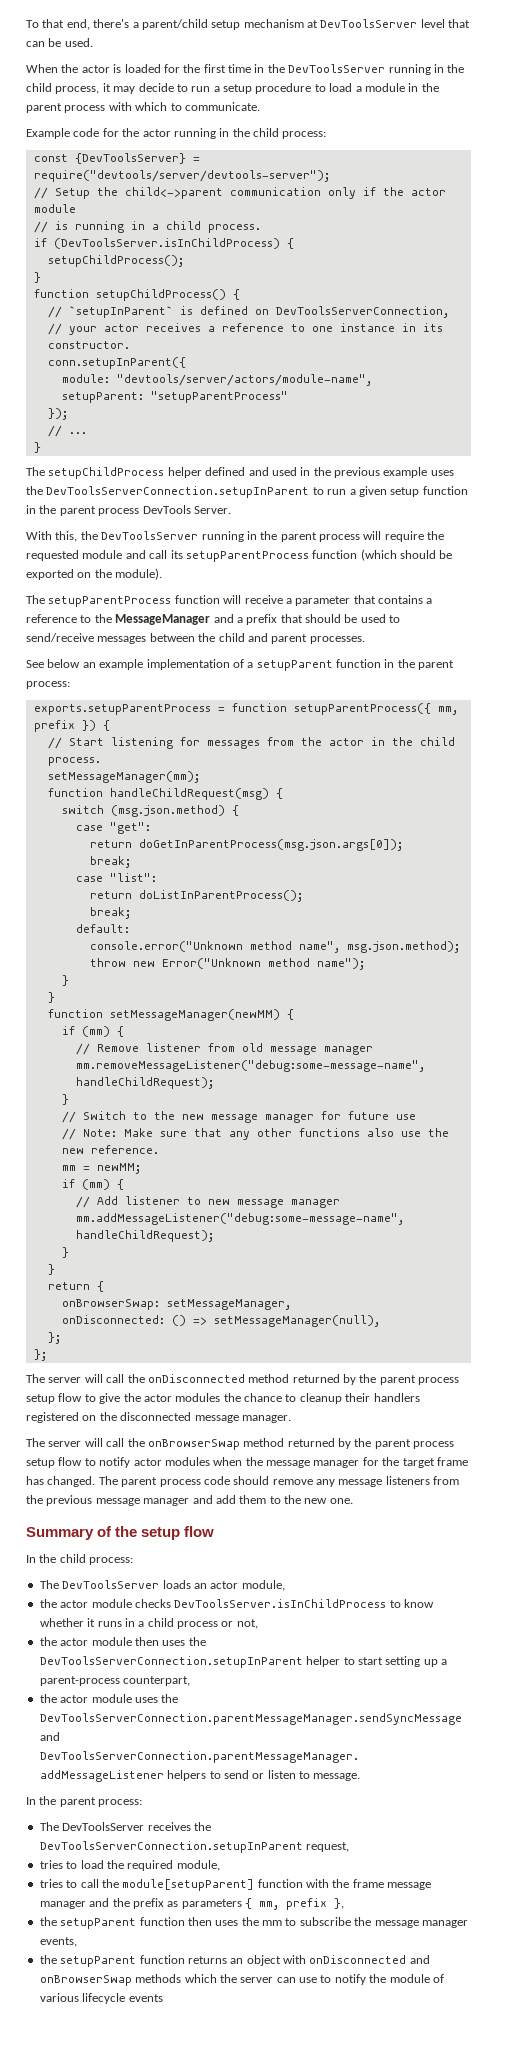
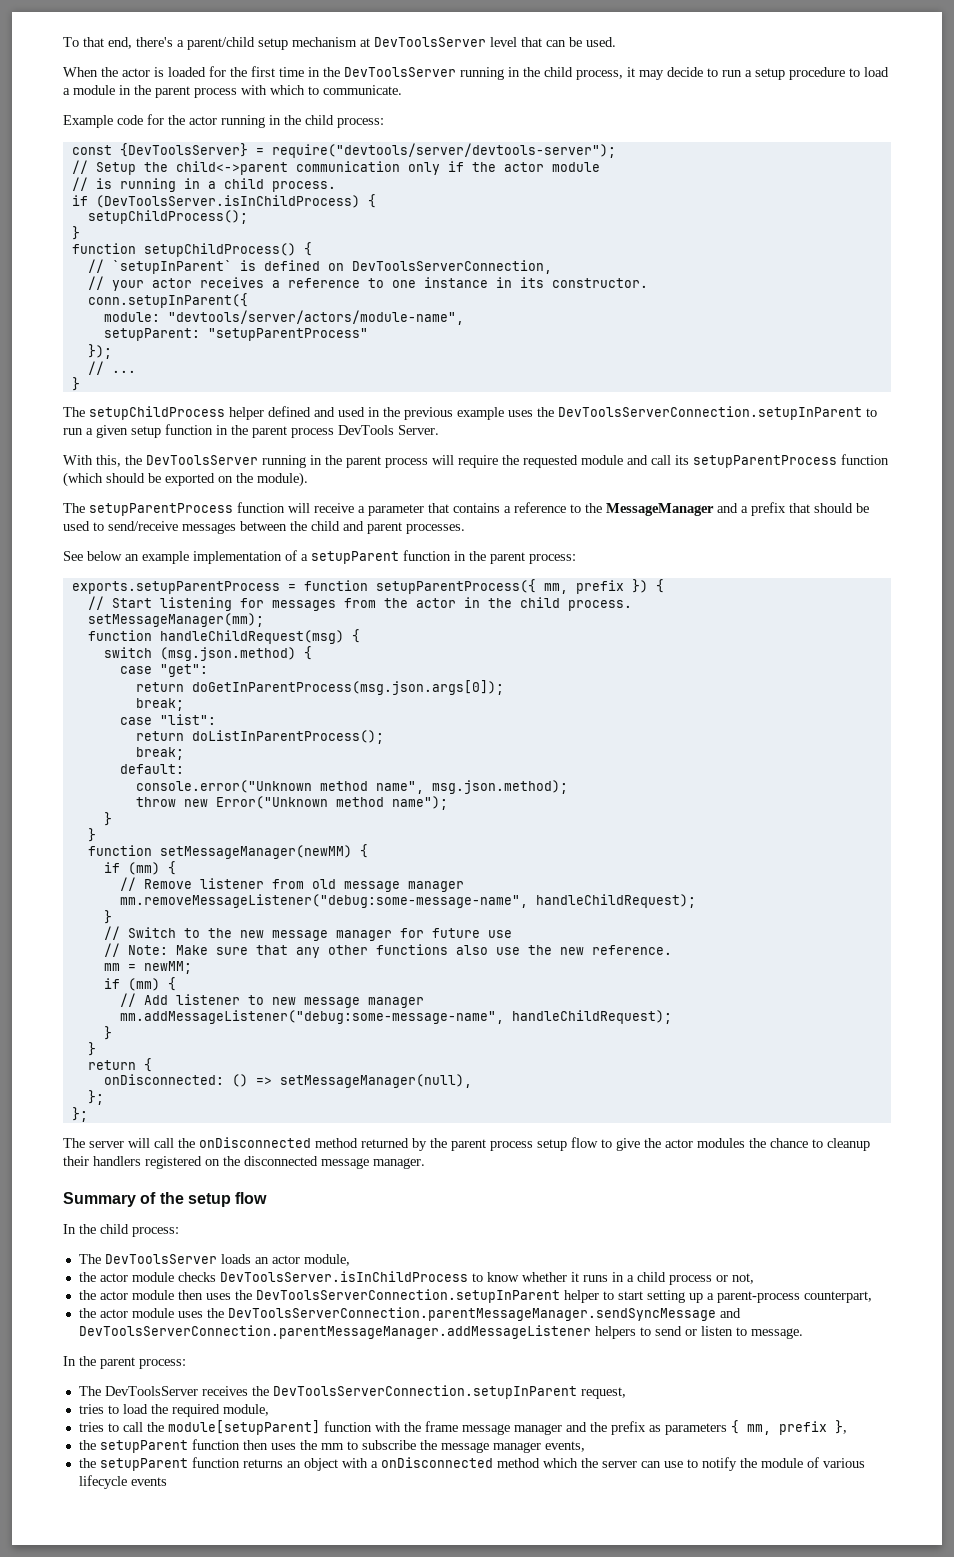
[61,1299,291,1310] // onBrowserSwap: setMessageManager, -> (152, 1065) none
[26,1438,455,1450] [26,1457,468,1468] [26,1476,460,1487] [26,1495,353,1506] // The server will call the onBrowserSwap method returned by the parent process setup flow to notify actor modules when the message manager for the target frame has changed. The parent process code should remove any message listeners from the previous message manager and add them to the new one. -> (425, 1163) none
[309,1955,430,1964] [39,1974,182,1986] onDisconnected and onBrowserSwap methods -> [370,1457,540,1468] a onDisconnected method

